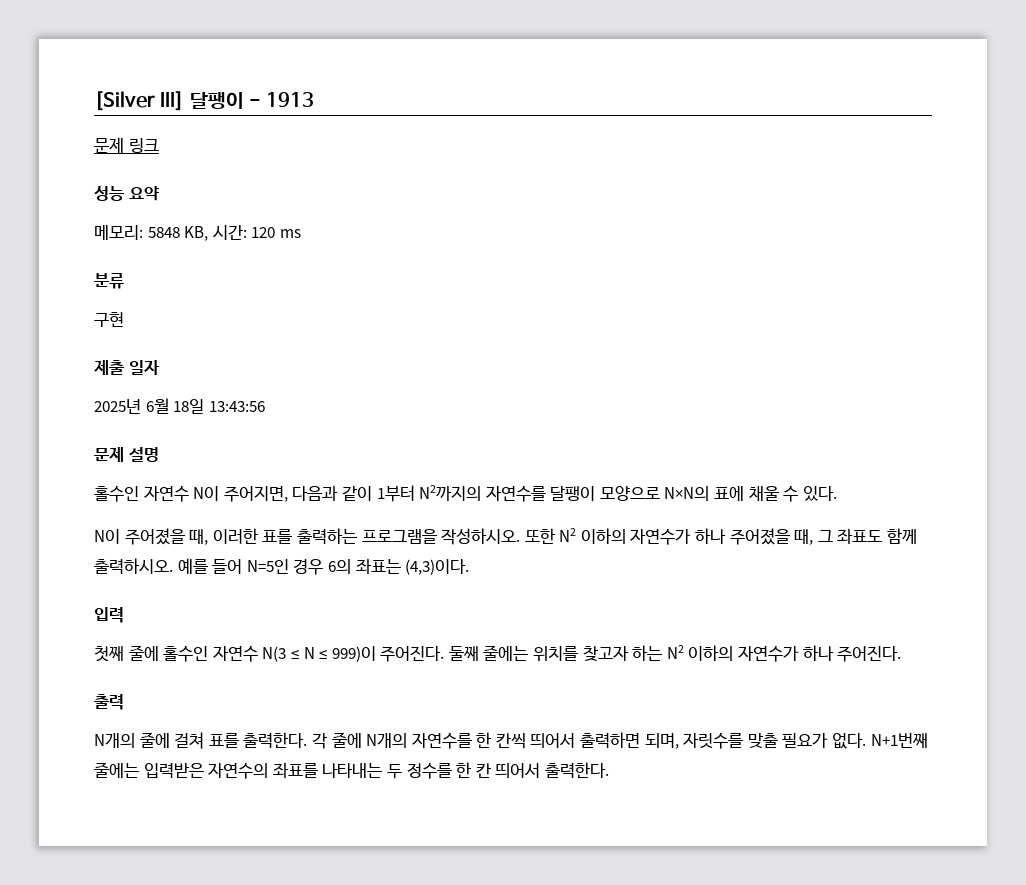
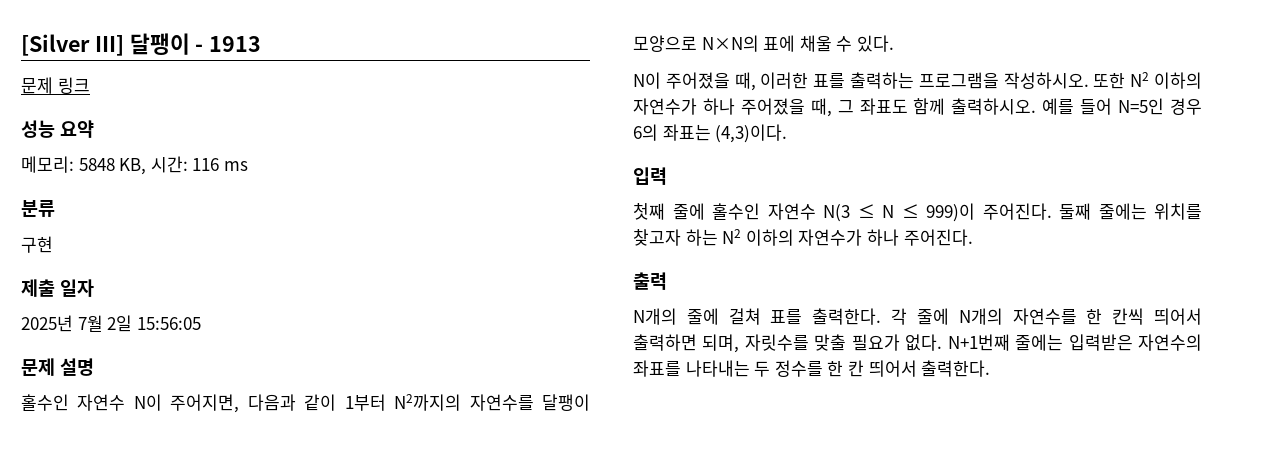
[251,227,276,238] 120 -> [192,158,220,171] 116
[145,398,265,414] 6월 18일 13:43:56 -> [77,315,201,332] 7월 2일 15:56:05

